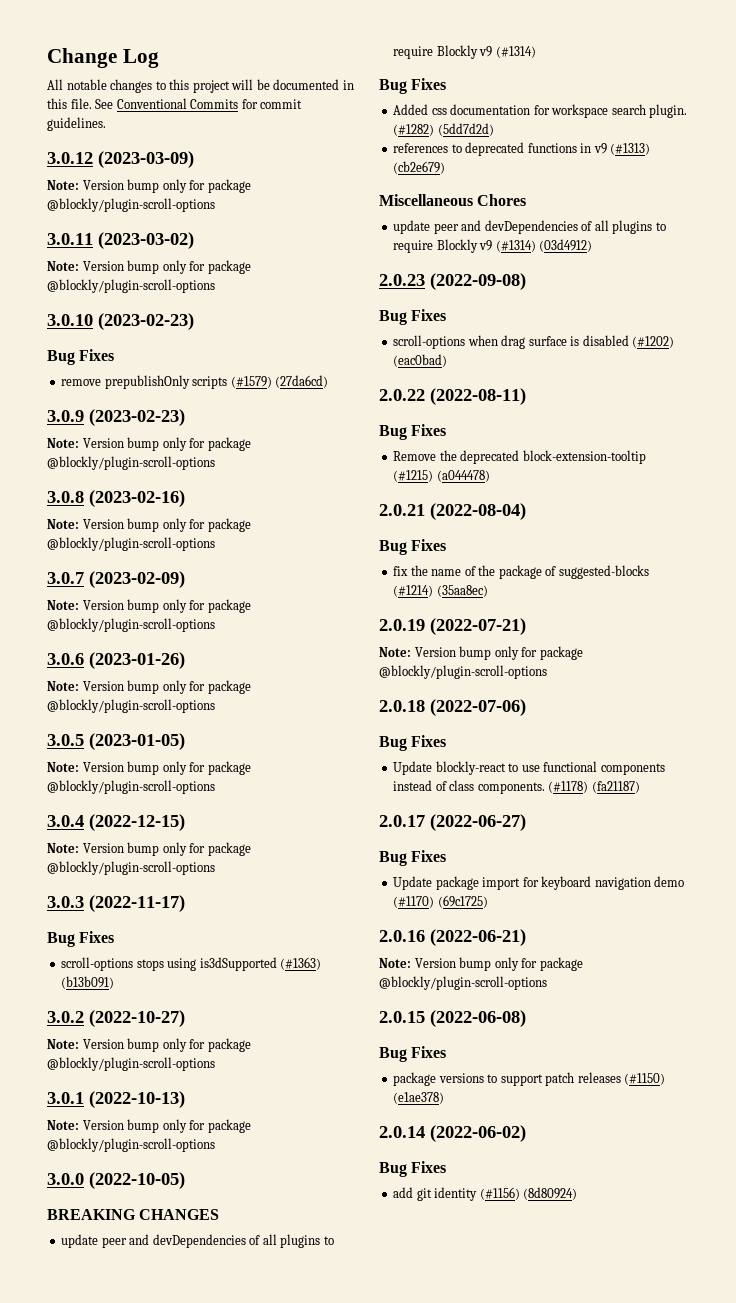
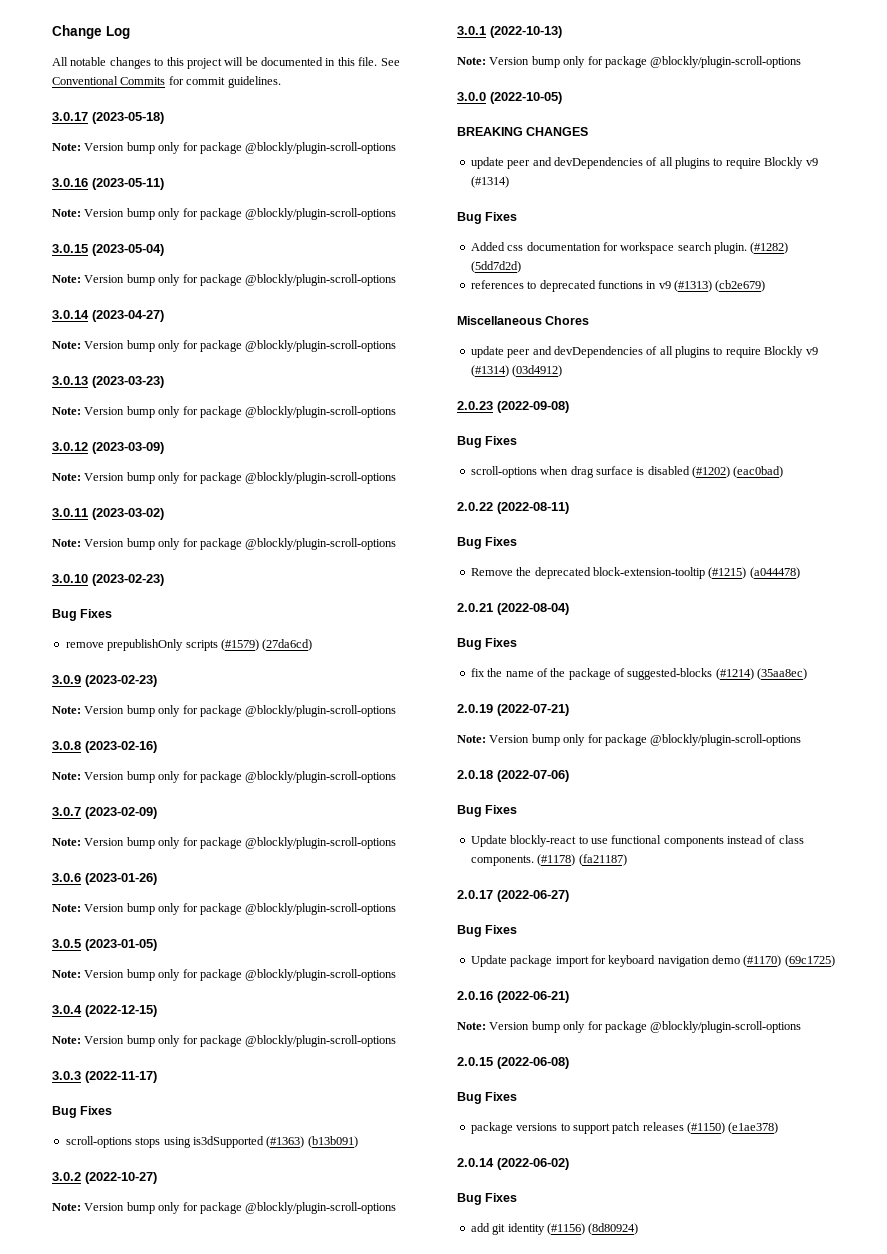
(106, 124) none -> [52,112,164,124] [52,142,397,154] [52,178,164,190] [52,208,397,220] [52,244,164,256] [52,274,397,286] [52,310,164,322] [52,340,397,352] [52,376,164,388] [52,406,397,418] // 3.0.17 (2023-05-18) // Note: Version bump only for package @blockly/plugin-scroll-options // 3.0.16 (2023-05-11) // Note: Version bump only for package @blockly/plugin-scroll-options // 3.0.15 (2023-05-04) // Note: Version bump only for package @blockly/plugin-scroll-options // 3.0.14 (2023-04-27) // Note: Version bump only for package @blockly/plugin-scroll-options // 3.0.13 (2023-03-23) // Note: Version bump only for package @blockly/plugin-scroll-options

